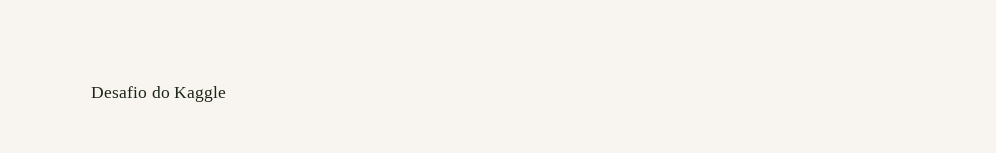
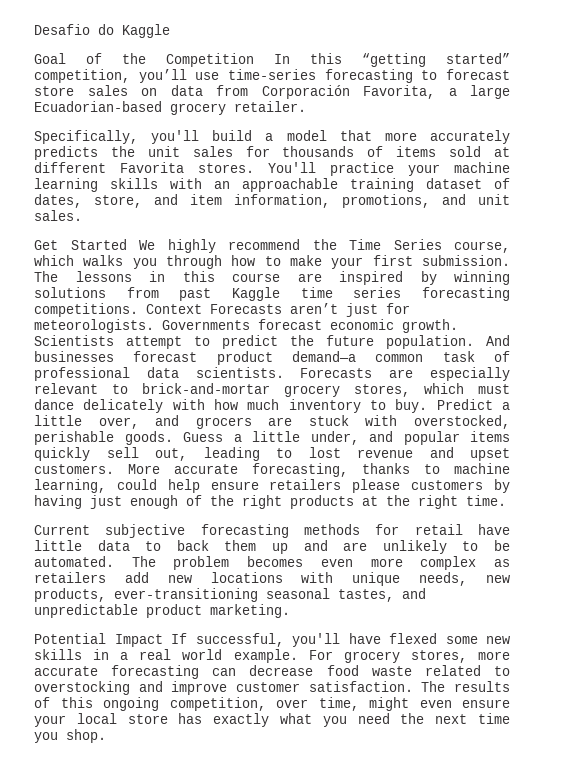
(227, 94) none -> [34,53,510,67] [34,69,511,83] [34,85,510,99] [34,101,306,115] [34,130,511,144] [34,146,511,160] [34,162,510,176] [34,178,510,192] [34,194,510,208] [34,210,82,221] [34,239,510,253] [34,255,510,269] [34,271,510,285] [34,287,510,301] [34,303,410,317] [34,319,458,333] [34,335,510,349] [34,351,510,365] [34,367,511,381] [34,383,510,397] [34,399,510,413] [34,415,510,429] [34,431,510,445] [34,447,510,461] [34,463,510,477] [34,479,510,493] [34,495,506,509] [34,524,510,538] [34,540,511,554] [34,556,511,570] [34,572,510,586] [34,588,426,602] [34,604,290,618] [34,633,510,647] [34,649,510,663] [34,665,511,679] [34,681,511,695] [34,697,510,711] [34,713,511,727] [34,729,106,743] // Goal of the Competition In this “getting started” competition, you’ll use time-series forecasting to forecast store sales on data from Corporación Favorita, a large Ecuadorian-based grocery retailer. // Specifically, you'll build a model that more accurately predicts the unit sales for thousands of items sold at different Favorita stores. You'll practice your machine learning skills with an approachable training dataset of dates, store, and item information, promotions, and unit sales. // Get Started We highly recommend the Time Series course, which walks you through how to make your first submission. The lessons in this course are inspired by winning solutions from past Kaggle time series forecasting competitions. Context Forecasts aren’t just for meteorologists. Governments forecast economic growth. Scientists attempt to predict the future population. And businesses forecast product demand—a common task of professional data scientists. Forecasts are especially relevant to brick-and-mortar grocery stores, which must dance delicately with how much inventory to buy. Predict a little over, and grocers are stuck with overstocked, perishable goods. Guess a little under, and popular items quickly sell out, leading to lost revenue and upset customers. More accurate forecasting, thanks to machine learning, could help ensure retailers please customers by having just enough of the right products at the right time. // Current subjective forecasting methods for retail have little data to back them up and are unlikely to be automated. The problem becomes even more complex as retailers add new locations with unique needs, new products, ever-transitioning seasonal tastes, and unpredictable product marketing. // Potential Impact If successful, you'll have flexed some new skills in a real world example. For grocery stores, more accurate forecasting can decrease food waste related to overstocking and improve customer satisfaction. The results of this ongoing competition, over time, might even ensure your local store has exactly what you need the next time you shop.

